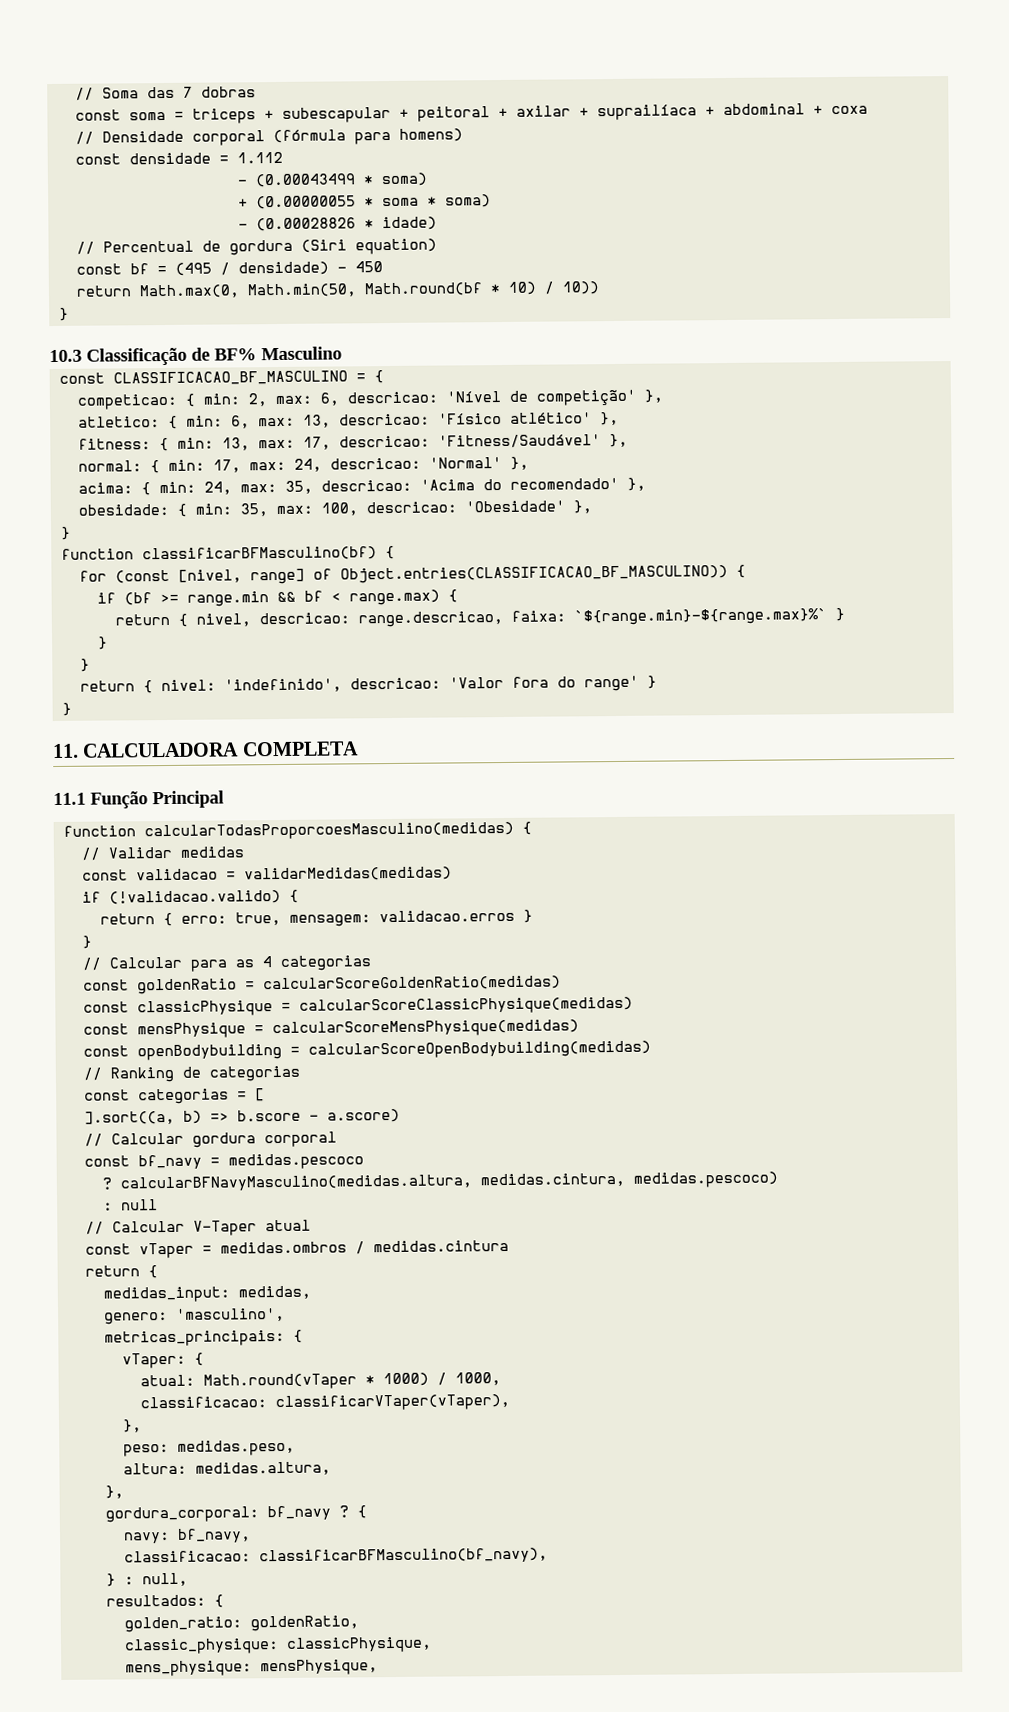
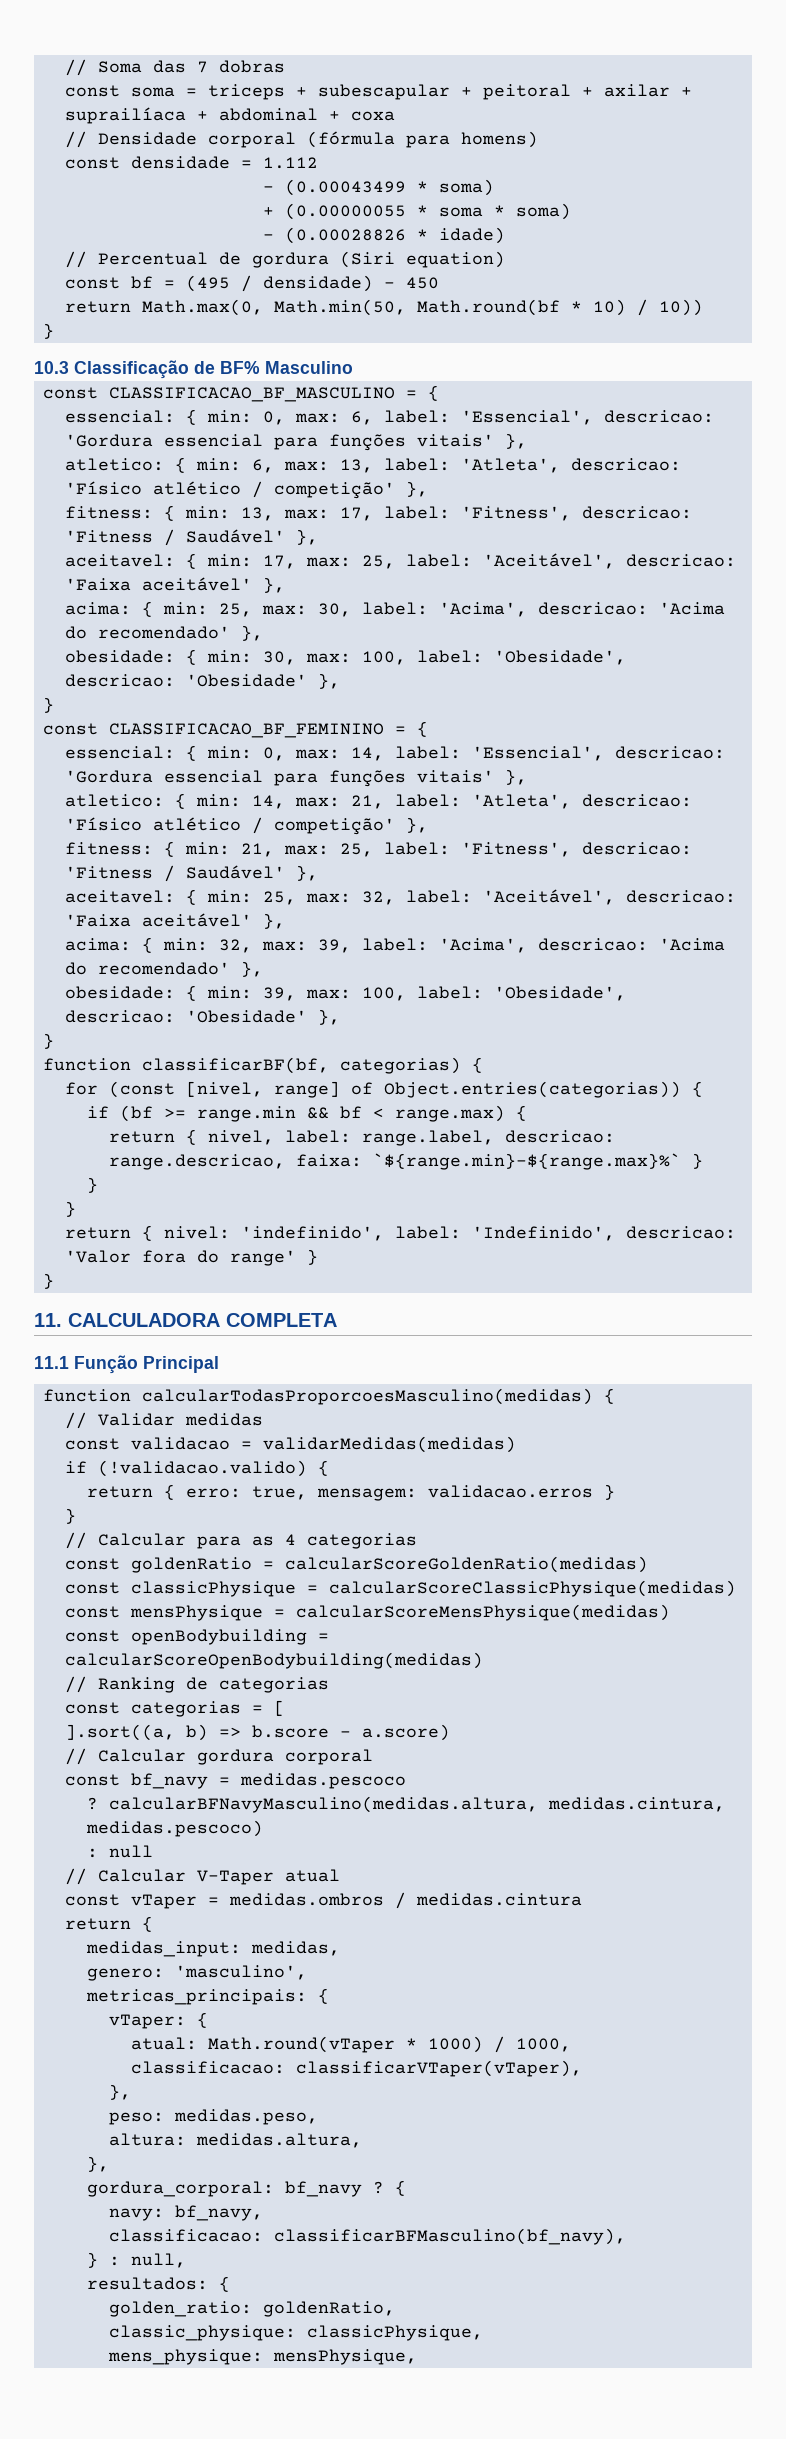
[77,393,268,410] competicao: { min: 2, -> [65,409,285,425] essencial: { min: 0,
[347,389,637,406] descricao: 'Nível de competição' -> [384,410,714,425] [65,434,494,451] label: 'Essencial', descricao: 'Gordura essencial para funções vitais'
[339,412,593,426] descricao: 'Físico atlético' -> [384,458,681,473] [65,481,395,499] label: 'Atleta', descricao: 'Físico atlético / competição'
[339,433,629,449] [78,460,143,472] descricao: 'Fitness/Saudável' }, // normal: -> [384,506,692,521] [65,529,318,546] [65,554,175,567] label: 'Fitness', descricao: 'Fitness / Saudável' }, // aceitavel:
[294,456,530,472] [78,477,647,496] [78,502,359,517] 24, descricao: 'Normal' }, // acima: { min: 24, max: 35, descricao: 'Acima do recomendado' }, // obesidade: { min: 35, max: 100, -> [362,553,736,569] [65,577,285,593] [65,601,725,617] [65,625,263,641] [65,649,626,665] [65,673,340,689] [43,697,54,713] [43,721,428,738] [65,745,725,761] [65,769,527,787] [65,793,692,809] [65,817,428,835] [65,841,692,857] [65,865,318,882] [65,889,736,905] [65,913,285,929] [65,937,725,953] [65,961,263,977] [65,985,626,1001] 25, label: 'Aceitável', descricao: 'Faixa aceitável' }, // acima: { min: 25, max: 30, label: 'Acima', descricao: 'Acima do recomendado' }, // obesidade: { min: 30, max: 100, label: 'Obesidade', descricao: 'Obesidade' }, // } // const CLASSIFICACAO_BF_FEMININO = { // essencial: { min: 0, max: 14, label: 'Essencial', descricao: 'Gordura essencial para funções vitais' }, // atletico: { min: 14, max: 21, label: 'Atleta', descricao: 'Físico atlético / competição' }, // fitness: { min: 21, max: 25, label: 'Fitness', descricao: 'Fitness / Saudável' }, // aceitavel: { min: 25, max: 32, label: 'Aceitável', descricao: 'Faixa aceitável' }, // acima: { min: 32, max: 39, label: 'Acima', descricao: 'Acima do recomendado' }, // obesidade: { min: 39, max: 100, label: 'Obesidade',
[142,546,378,562] classificarBFMasculino(bf) -> [142,1057,461,1074] classificarBF(bf, categorias)
[340,564,729,584] Object.entries(CLASSIFICACAO_BF_MASCULINO)) -> [384,1081,681,1098] Object.entries(categorias))
(252, 620) none -> [285,1130,494,1146] label: range.label,
(343, 685) none -> [395,1226,615,1241] label: 'Indefinido',

